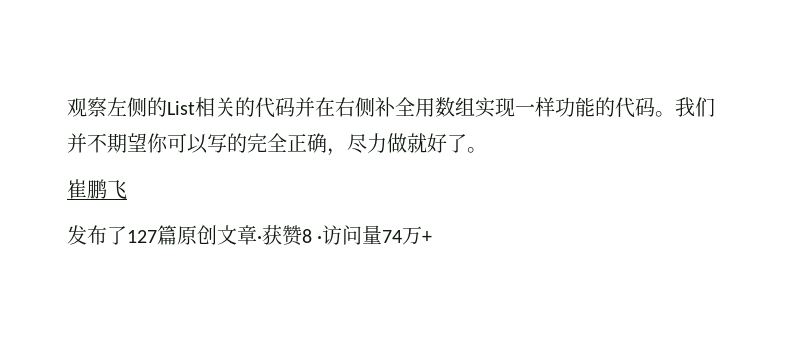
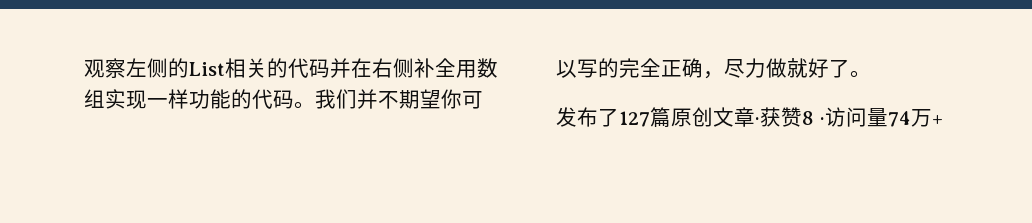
[67,179,127,199] // 崔鹏飞 -> (871, 74) none

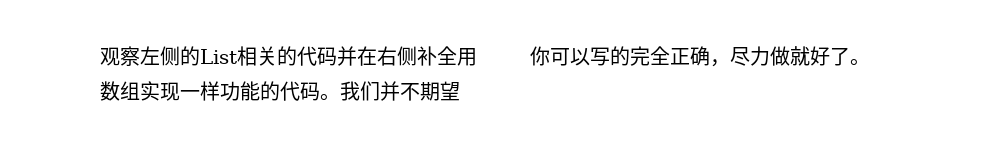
[556,107,943,128] // 发布了127篇原创文章·获赞8 ·访问量74万+ -> (870, 62) none

